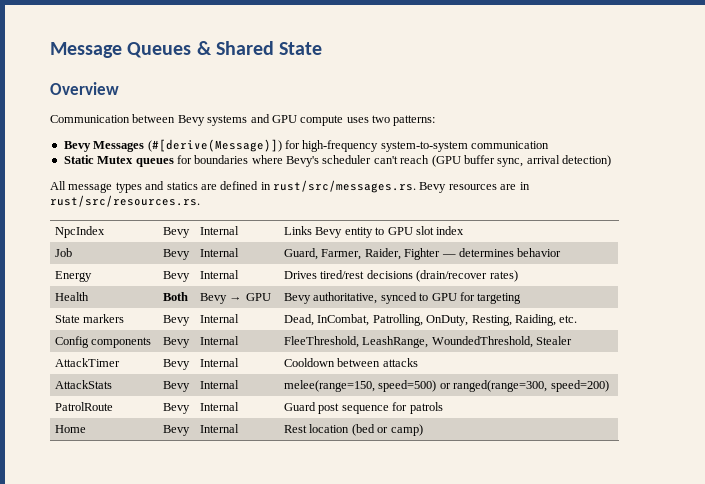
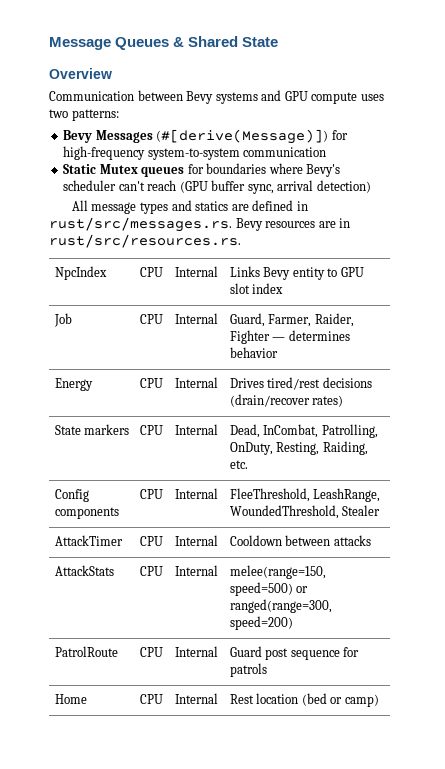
[163,227,191,238] Bevy -> [139,267,163,277] CPU
[163,249,191,260] Bevy -> [139,314,163,324] CPU
[163,271,191,282] Bevy -> [139,378,163,388] CPU
[55,292,90,301] [163,292,189,301] [200,293,271,304] [284,292,522,304] // Health | Both | Bevy → GPU | Bevy authoritative, synced to GPU for targeting -> (344, 401) none
[163,315,191,326] Bevy -> [139,425,163,435] CPU
[163,337,191,348] Bevy -> [139,489,163,499] CPU
[163,359,191,370] Bevy -> [139,536,163,546] CPU
[163,381,191,392] Bevy -> [139,566,163,576] CPU
[163,403,191,414] Bevy -> [139,647,163,657] CPU
[163,425,191,436] Bevy -> [139,694,163,704] CPU

